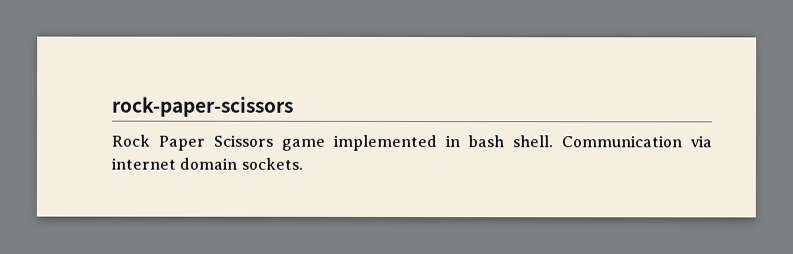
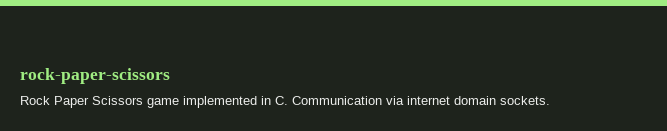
[468,135,553,148] bash shell. -> [275,96,288,105] C.

